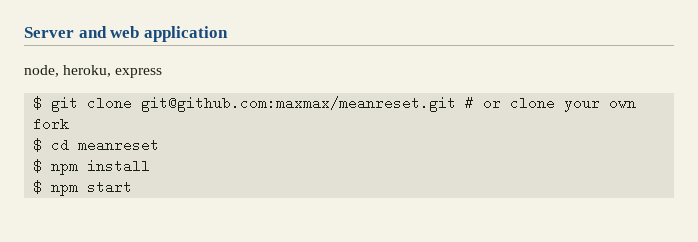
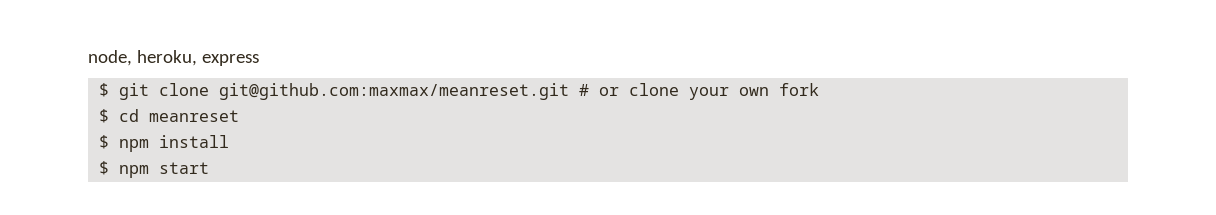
[24,26,228,42] Server and web application // -> (88, 58) none

